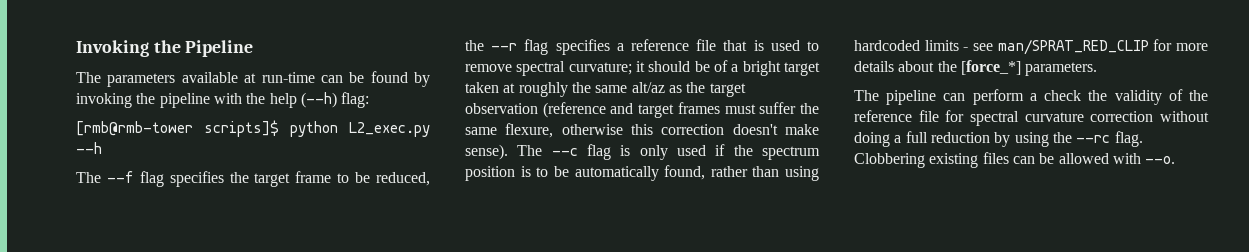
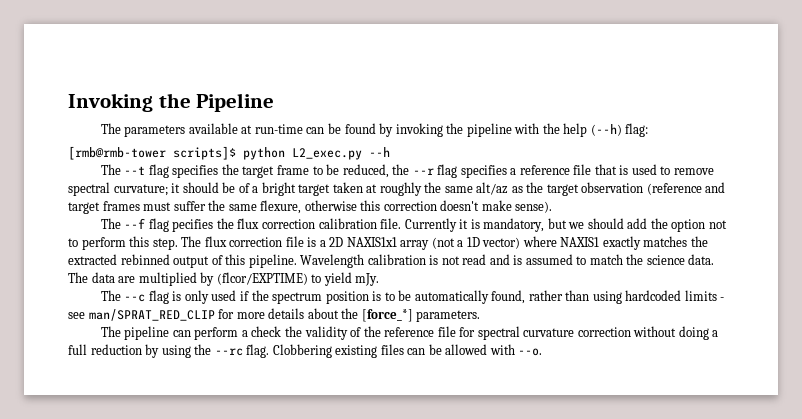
[106,171,134,183] --f -> [124,166,146,175] --t
(508, 152) none -> [100,218,727,232] [68,236,708,250] [68,254,715,268] [68,272,380,286] // The --f flag pecifies the flux correction calibration file. Currently it is mandatory, but we should add the option not to perform this step. The flux correction file is a 2D NAXIS1x1 array (not a 1D vector) where NAXIS1 exactly matches the extracted rebinned output of this pipeline. Wavelength calibration is not read and is assumed to match the science data. The data are multiplied by (flcor/EXPTIME) to yield mJy. //

